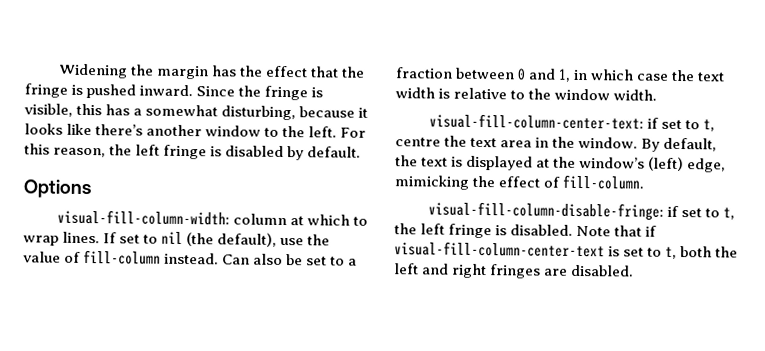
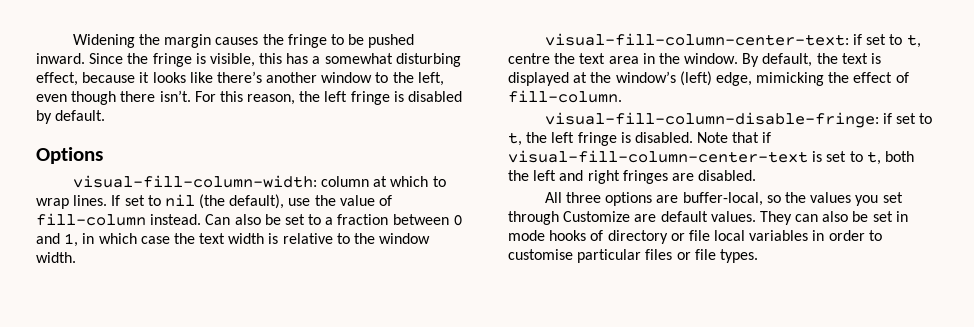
[210,65,366,78] [24,83,84,98] has the effect that the fringe is -> [215,34,365,48] causes the fringe to be
[221,105,297,121] disturbing, -> [395,53,461,67] [36,72,78,86] disturbing effect,
[308,126,338,138] left. -> [417,72,444,86] [36,90,191,105] left, even though there isn’t.
(635, 270) none -> [544,192,903,206] [508,211,908,225] [508,230,882,244] [508,249,758,263] // All three options are buffer-local, so the values you set through Customize are default values. They can also be set in mode hooks of directory or file local variables in order to customise particular files or file types.

